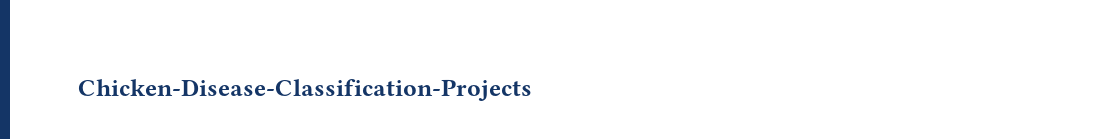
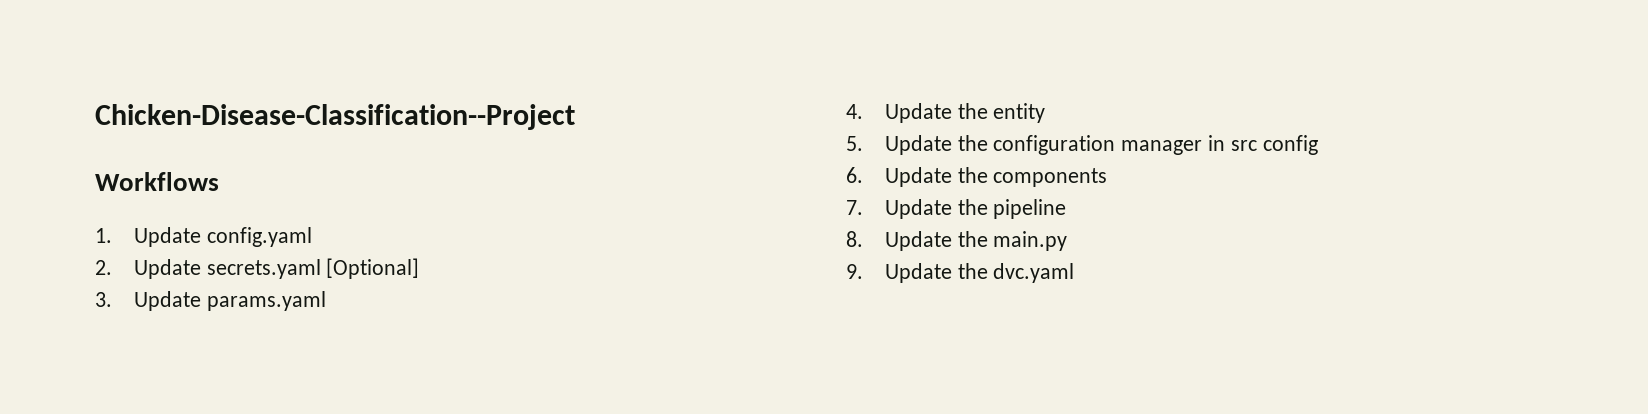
[78,79,532,101] Chicken-Disease-Classification-Projects -> [95,104,575,130] [95,172,219,191] [95,227,312,247] [95,258,420,279] [95,291,326,311] [846,103,1046,123] [846,135,1318,155] [846,167,1108,187] [846,199,1067,219] [846,231,1068,251] [846,263,1075,283] Chicken-Disease-Classification--Project // Workflows // 1. Update config.yaml // 2. Update secrets.yaml [Optional] // 3. Update params.yaml // 4. Update the entity // 5. Update the configuration manager in src config // 6. Update the components // 7. Update the pipeline // 8. Update the main.py // 9. Update the dvc.yaml

